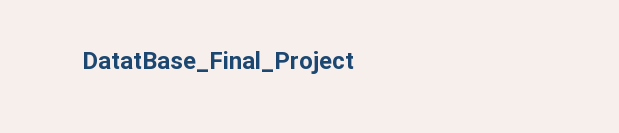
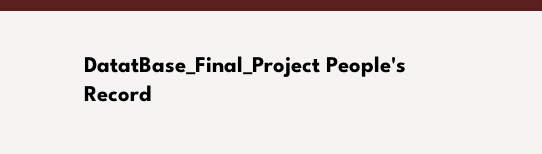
(354, 62) none -> [326,56,407,77] [84,85,152,102] People's Record

